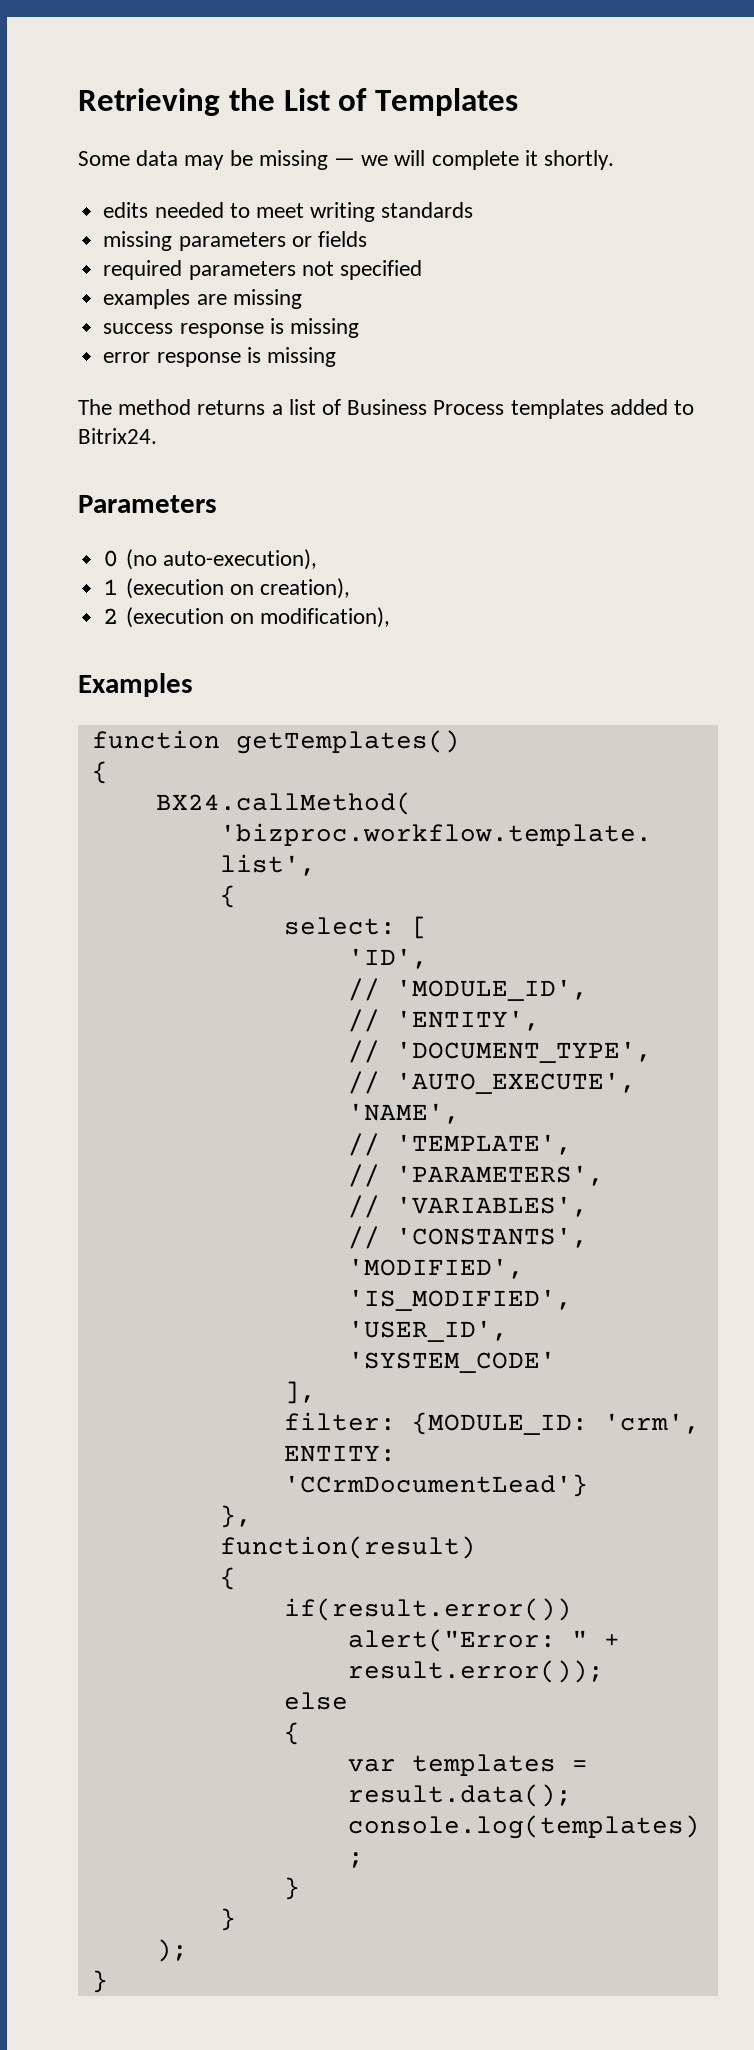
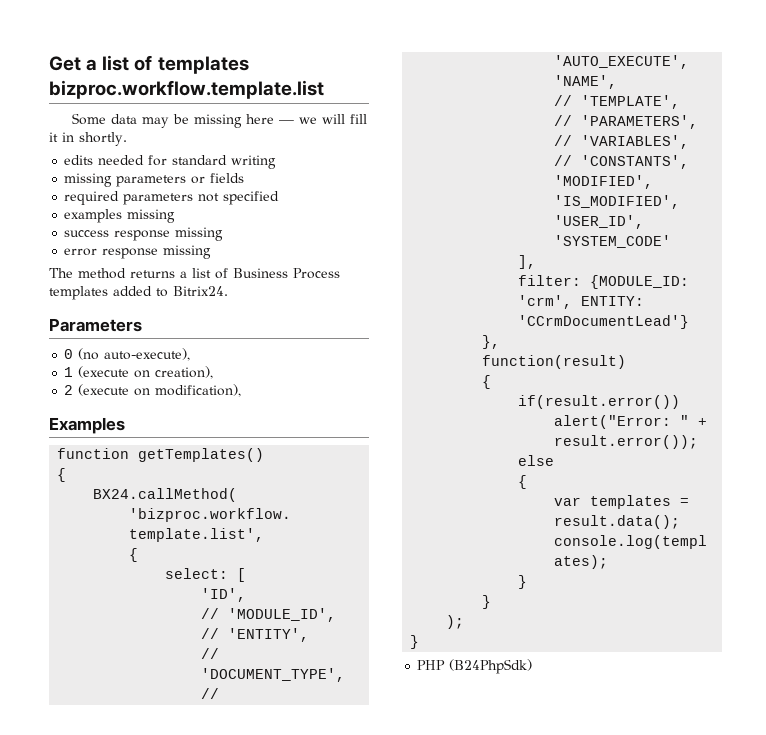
[78,88,519,116] Retrieving the List of Templates -> [49,55,249,74] [49,80,324,99] Get a list of templates bizproc.workflow.template.list
(328, 160) none -> [245,114,274,124] here
[431,150,538,170] complete it -> [349,114,367,124] [49,132,74,142] fill it in
[229,203,304,218] to meet -> [148,155,228,166] for standard
[381,202,474,218] standards -> (277, 162) none
[196,294,227,305] are -> (123, 216) none
[269,318,284,334] is -> (171, 235) none
[246,347,261,363] is -> (159, 253) none
[162,549,317,570] auto-execution), -> [104,348,191,361] auto-execute),
[125,578,224,599] (execution -> [78,366,130,378] (execute
[125,607,224,628] (execution -> [78,384,130,396] (execute
(108, 1981) none -> [417,659,533,674] // PHP (B24PhpSdk)

